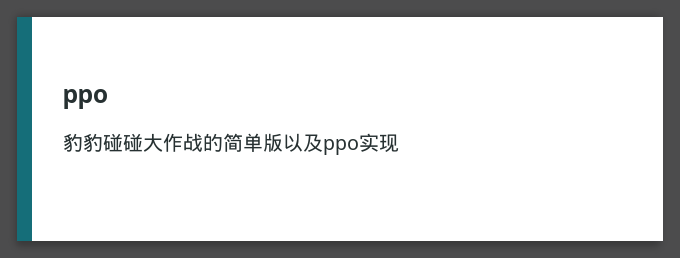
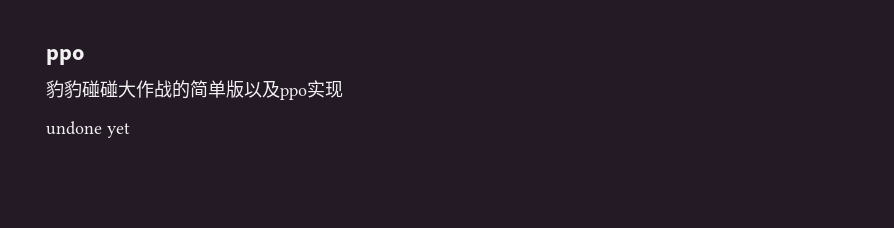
(399, 143) none -> [46,121,130,138] // undone yet

